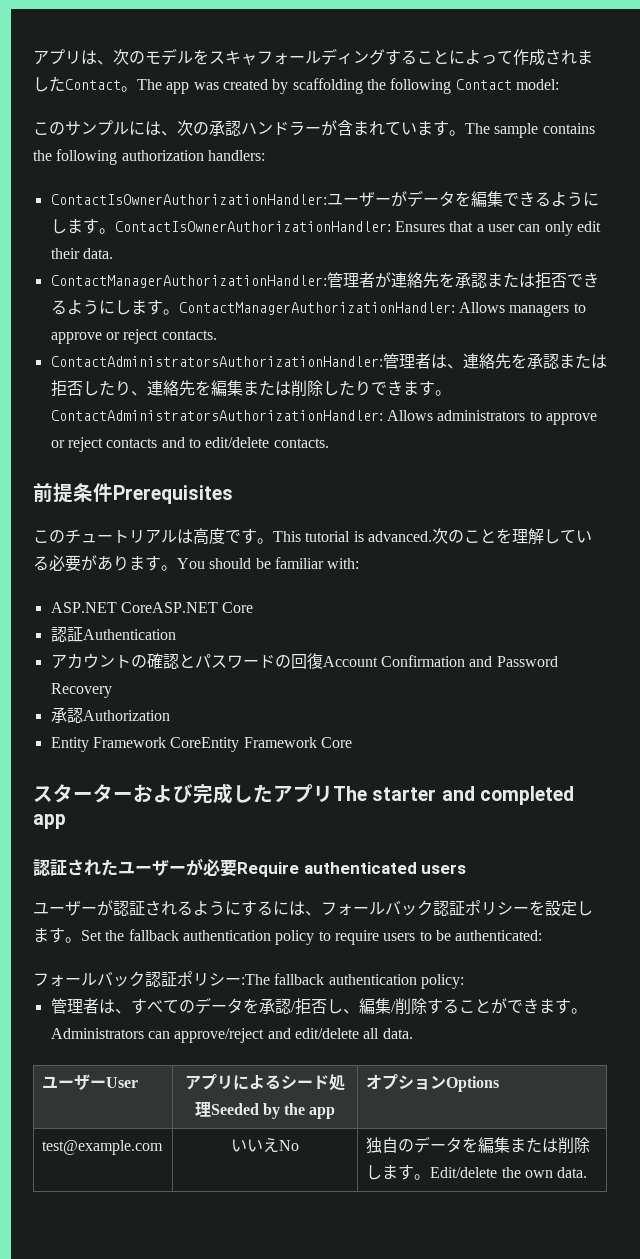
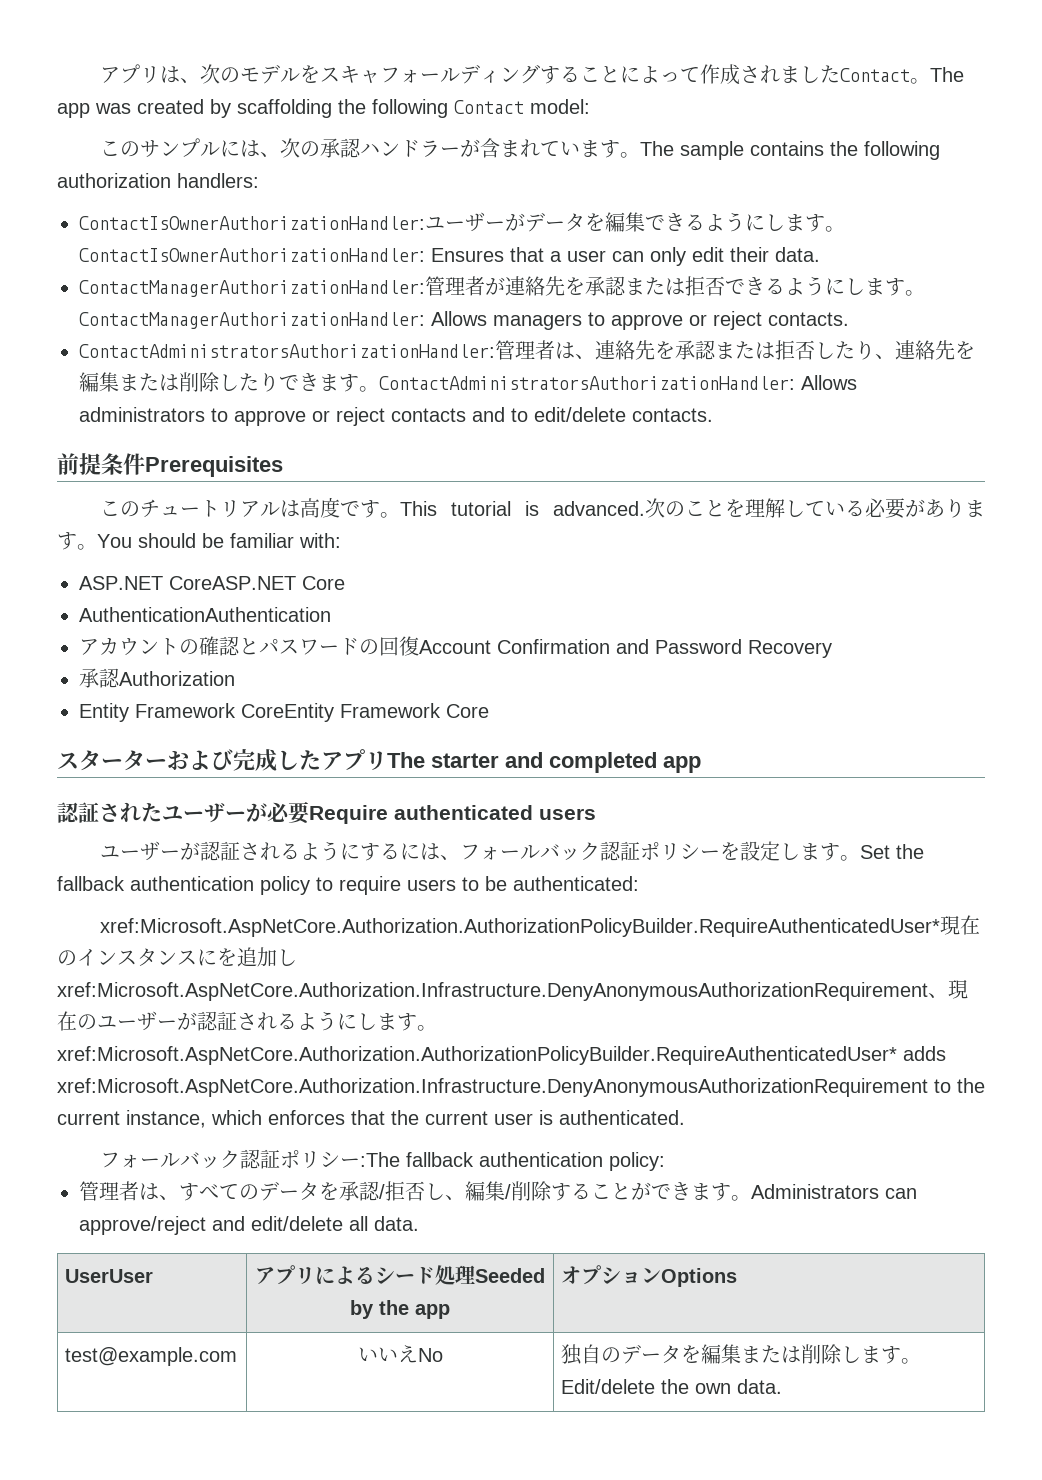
[50,626,176,642] 認証Authentication -> [79,607,331,622] AuthenticationAuthentication
(543, 935) none -> [100,915,981,937] [57,947,297,967] [57,980,968,1001] [57,1011,437,1031] [57,1046,946,1065] [57,1078,985,1097] [57,1110,685,1128] // xref:Microsoft.AspNetCore.Authorization.AuthorizationPolicyBuilder.RequireAuthenticatedUser*現在のインスタンスにを追加しxref:Microsoft.AspNetCore.Authorization.Infrastructure.DenyAnonymousAuthorizationRequirement、現在のユーザーが認証されるようにします。xref:Microsoft.AspNetCore.Authorization.AuthorizationPolicyBuilder.RequireAuthenticatedUser* adds xref:Microsoft.AspNetCore.Authorization.Infrastructure.DenyAnonymousAuthorizationRequirement to the current instance, which enforces that the current user is authenticated.
[42,1074,139,1090] ユーザーUser -> [65,1269,154,1283] UserUser

